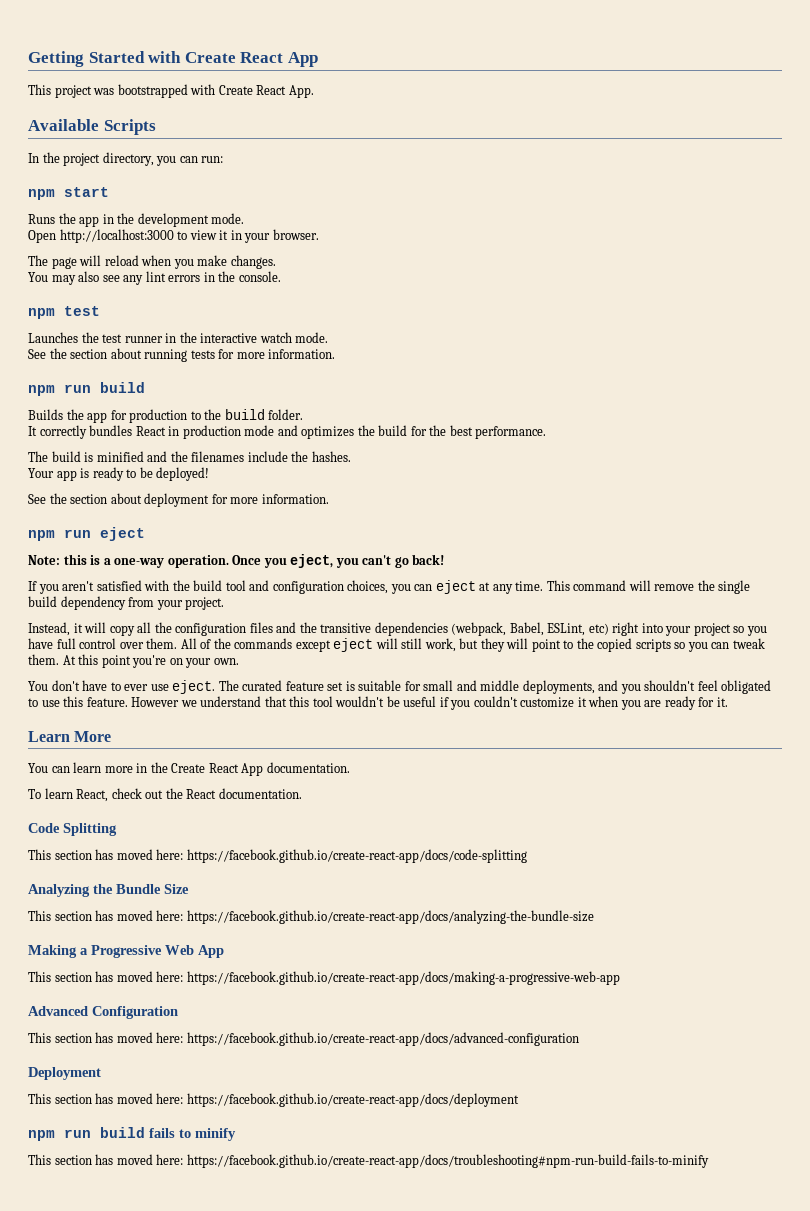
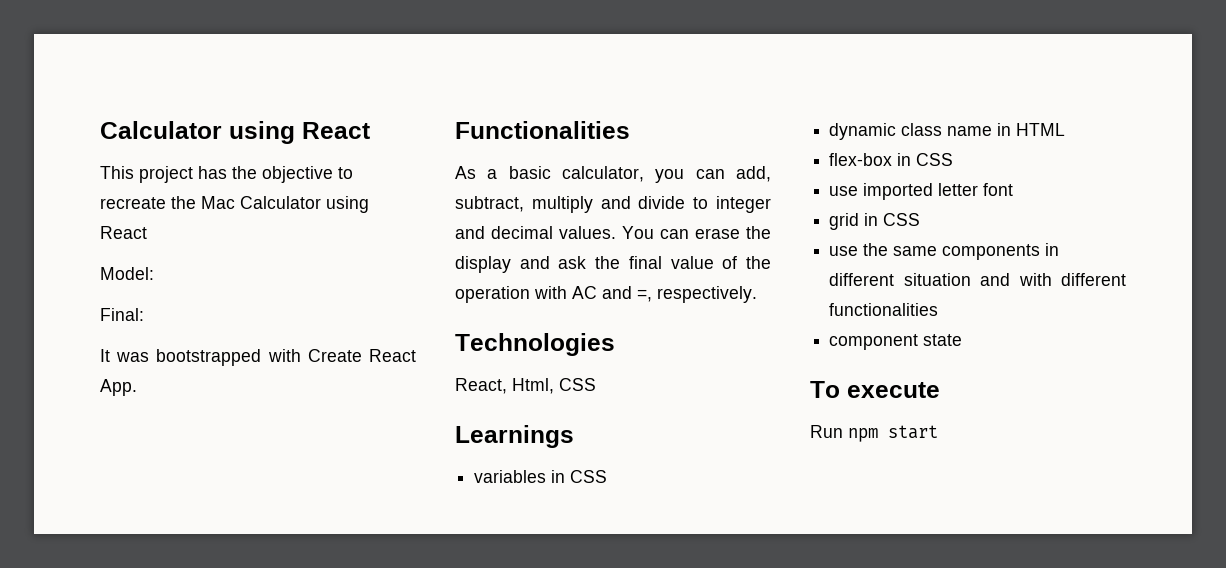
[28,51,318,67] Getting Started with Create React App -> [100,121,370,144] Calculator using React
(92, 91) none -> [198,166,353,183] [100,196,369,213] [100,226,147,239] [100,267,154,280] [100,308,144,321] [100,349,110,362] has the objective to recreate the Mac Calculator using React // Model: // Final: // It
[28,119,156,135] [28,152,224,166] [28,187,109,200] [28,213,245,227] [28,229,319,243] [28,255,276,269] [28,271,281,285] [28,306,100,319] [28,332,329,343] [28,348,336,362] [28,382,145,396] [28,409,304,423] [28,425,547,439] [28,451,351,462] [28,467,210,481] [28,493,329,507] [28,527,145,541] [28,554,445,568] [28,580,751,594] [28,596,225,610] [28,622,767,636] [28,638,765,652] [28,654,239,668] [28,680,772,694] [28,696,728,710] [28,731,112,742] [28,762,350,776] [28,788,302,802] [28,823,117,836] [28,849,527,863] [28,884,189,897] [28,910,594,924] [28,945,224,958] [28,971,620,985] [28,1006,178,1019] [28,1032,579,1046] [28,1067,101,1080] [28,1093,519,1107] [28,1127,236,1141] [28,1154,709,1168] Available Scripts // In the project directory, you can run: // npm start // Runs the app in the development mode. // Open http://localhost:3000 to view it in your browser. // The page will reload when you make changes. // You may also see any lint errors in the console. // npm test // Launches the test runner in the interactive watch mode. // See the section about running tests for more information. // npm run build // Builds the app for production to the build folder. // It correctly bundles React in production mode and optimizes the build for the best performance. // The build is minified and the filenames include the hashes. // Your app is ready to be deployed! // See the section about deployment for more information. // npm run eject // Note: this is a one-way operation. Once you eject, you can't go back! // If you aren't satisfied with the build tool and configuration choices, you can eject at any time. This command will remove the single build dependency from your project. // Instead, it will copy all the configuration files and the transitive dependencies (webpack, Babel, ESLint, etc) right into your project so you have full control over them. All of the commands except eject will still work, but they will point to the copied scripts so you can tweak them. At this point you're on your own. // You don't have to ever use eject. The curated feature set is suitable for small and middle deployments, and you shouldn't feel obligated to use this feature. However we understand that this tool wouldn't be useful if you couldn't customize it when you are ready for it. // Learn More // You can learn more in the Create React App documentation. // To learn React, check out the React documentation. // Code Splitting // This section has moved here: https://facebook.github.io/create-react-app/docs/code-splitting // Analyzing the Bundle Size // This section has moved here: https://facebook.github.io/create-react-app/docs/analyzing-the-bundle-size // Making a Progressive Web App // This section has moved here: https://facebook.github.io/create-react-app/docs/making-a-progressive-web-app // Advanced Configuration // This section has moved here: https://facebook.github.io/create-react-app/docs/advanced-configuration // Deployment // This section has moved here: https://facebook.github.io/create-react-app/docs/deployment // npm run build fails to minify // This section has moved here: https://facebook.github.io/create-react-app/docs/troubleshooting#npm-run-build-fails-to-minify -> [455,121,630,139] [455,166,771,183] [455,196,771,213] [455,226,771,239] [455,256,771,273] [455,286,757,303] [455,333,615,356] [455,378,596,394] [455,425,574,448] [474,470,608,483] [829,123,1066,140] [829,153,954,166] [829,183,1014,200] [829,213,921,230] [829,243,1060,260] [829,273,1126,286] [829,303,939,316] [829,334,963,350] [810,381,940,398] [810,425,938,442] Functionalities // As a basic calculator, you can add, subtract, multiply and divide to integer and decimal values. You can erase the display and ask the final value of the operation with AC and =, respectively. // Technologies // React, Html, CSS // Learnings // variables in CSS // dynamic class name in HTML // flex-box in CSS // use imported letter font // grid in CSS // use the same components in different situation and with different functionalities // component state // To execute // Run npm start

